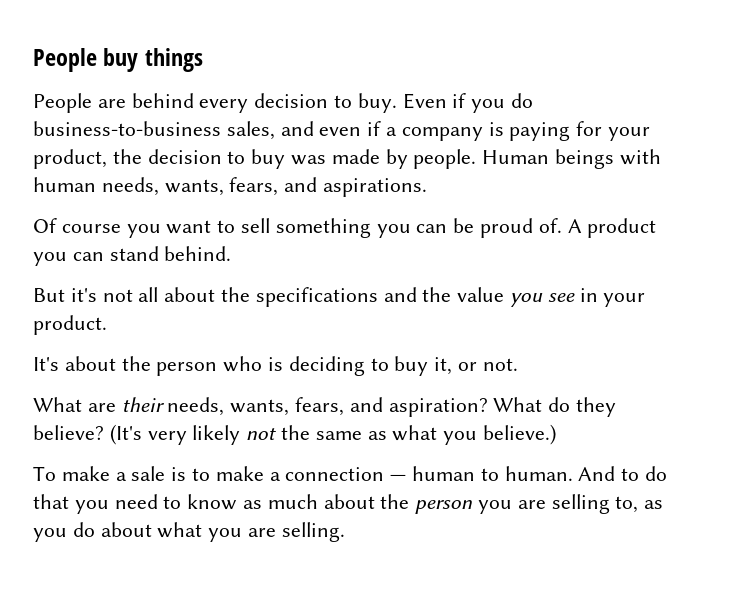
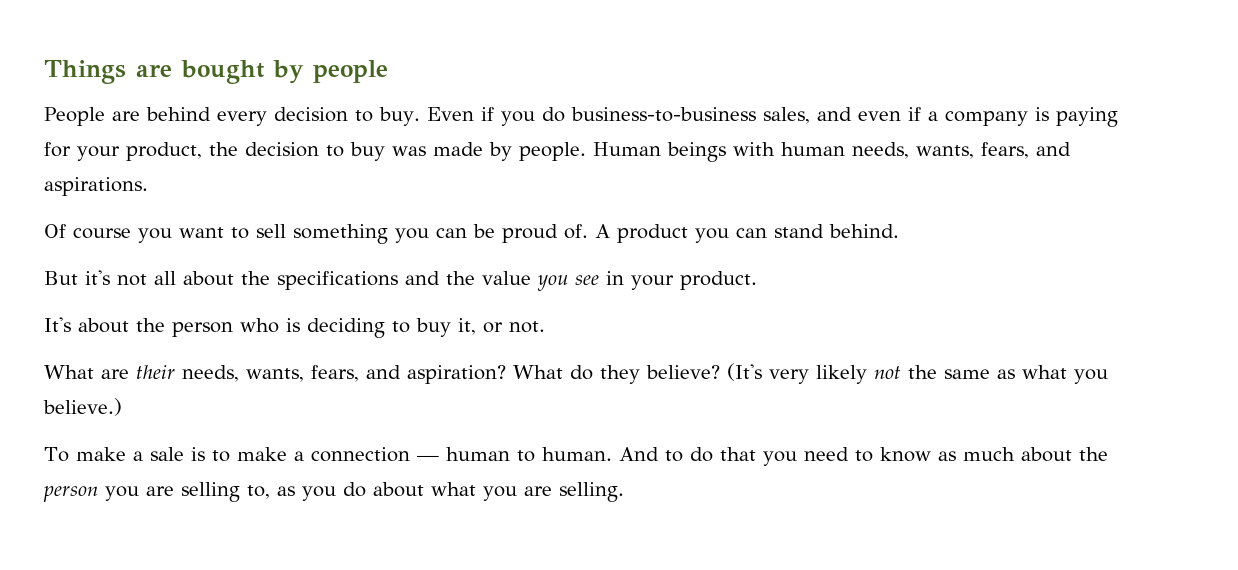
[33,48,203,72] People buy things -> [44,60,388,84] Things are bought by people

